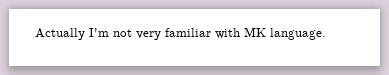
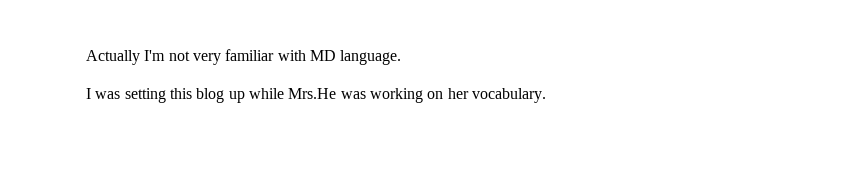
[244,27,266,37] MK -> [309,50,336,61] MD
(326, 34) none -> [86,88,546,103] // I was setting this blog up while Mrs.He was working on her vocabulary.

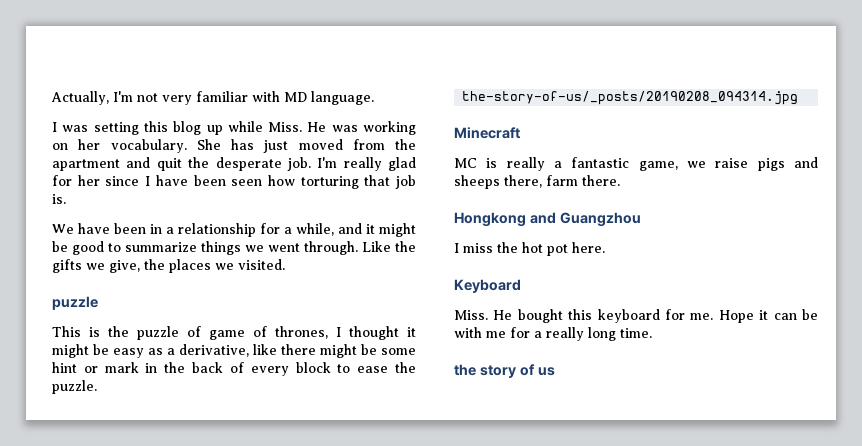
[86,50,140,65] Actually -> [51,91,109,105] Actually,
[288,88,337,99] Mrs.He -> [268,122,327,132] Miss. He
(546, 95) none -> [196,139,416,153] [52,157,416,171] [52,175,416,189] [52,194,66,204] [52,223,416,237] [52,241,416,255] [52,259,285,273] [52,296,98,310] [52,326,416,340] [52,344,416,358] [52,362,416,376] [52,380,97,394] [462,91,799,105] [454,127,520,139] [454,157,818,171] [454,175,620,189] [454,212,641,227] [454,242,605,256] [454,279,521,293] [454,309,818,323] [454,327,652,341] [454,364,555,378] She has just moved from the apartment and quit the desperate job. I'm really glad for her since I have been seen how torturing that job is. // We have been in a relationship for a while, and it might be good to summarize things we went through. Like the gifts we give, the places we visited. // puzzle // This is the puzzle of game of thrones, I thought it might be easy as a derivative, like there might be some hint or mark in the back of every block to ease the puzzle. // the-story-of-us/_posts/20190208_094314.jpg // Minecraft // MC is really a fantastic game, we raise pigs and sheeps there, farm there. // Hongkong and Guangzhou // I miss the hot pot here. // Keyboard // Miss. He bought this keyboard for me. Hope it can be with me for a really long time. // the story of us

